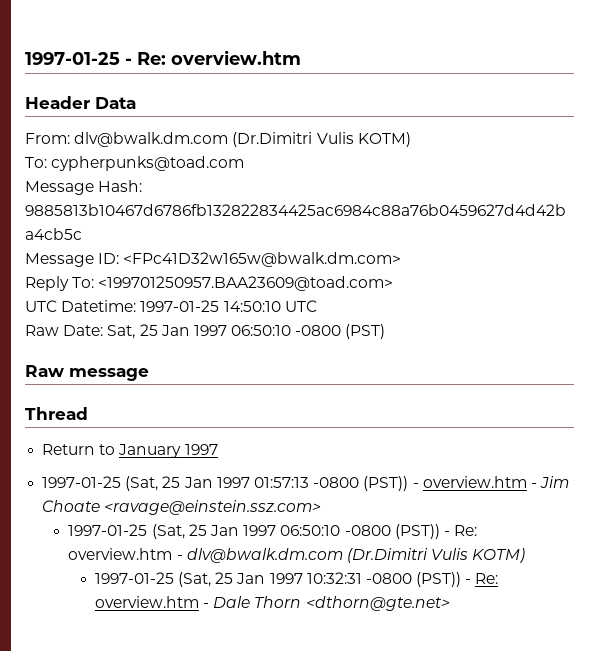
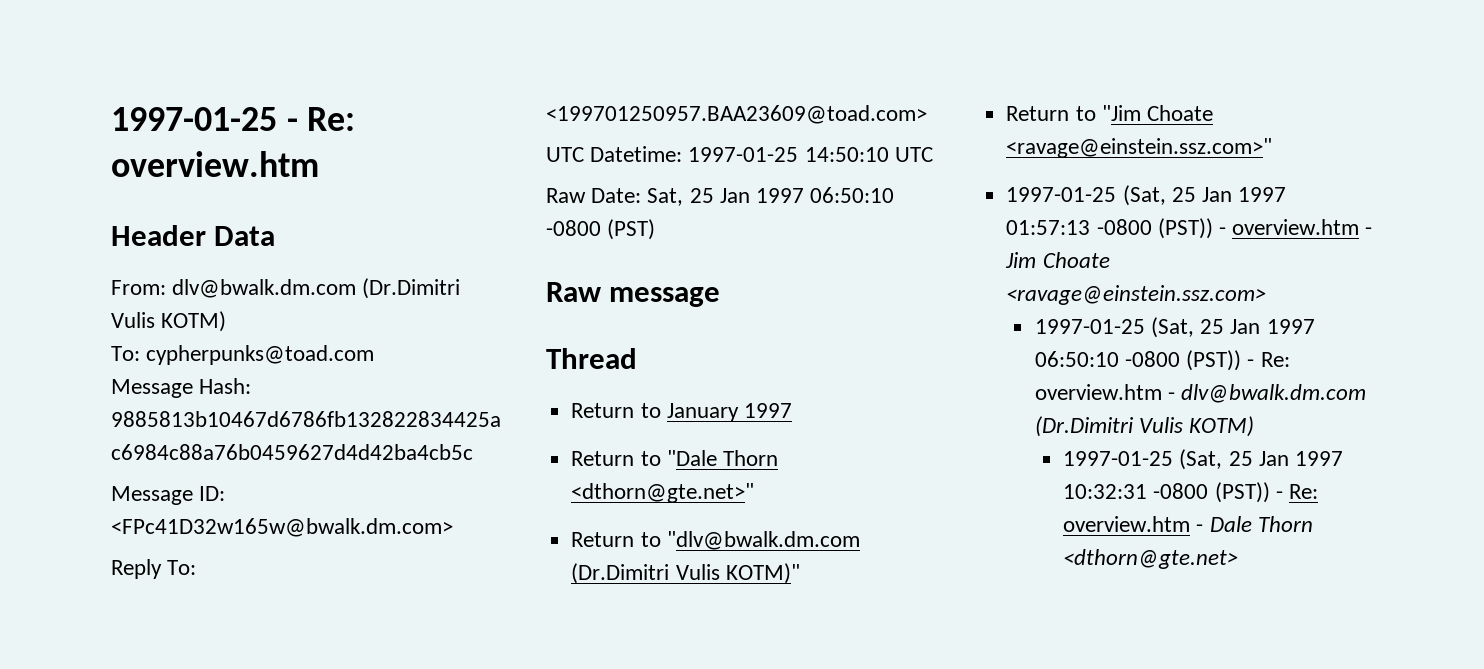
(218, 449) none -> [571,450,778,466] [571,483,755,503] [571,531,860,550] [571,563,800,584] [1006,105,1213,121] [1006,138,1273,158] // Return to "Dale Thorn <dthorn@gte.net>" // Return to "dlv@bwalk.dm.com (Dr.Dimitri Vulis KOTM)" // Return to "Jim Choate <ravage@einstein.ssz.com>"

